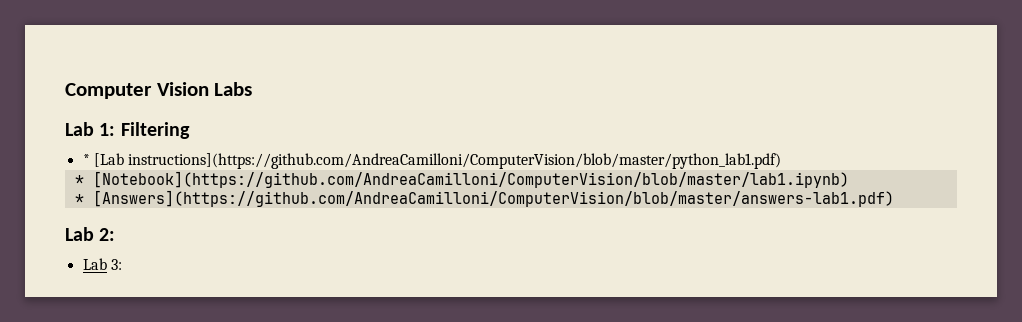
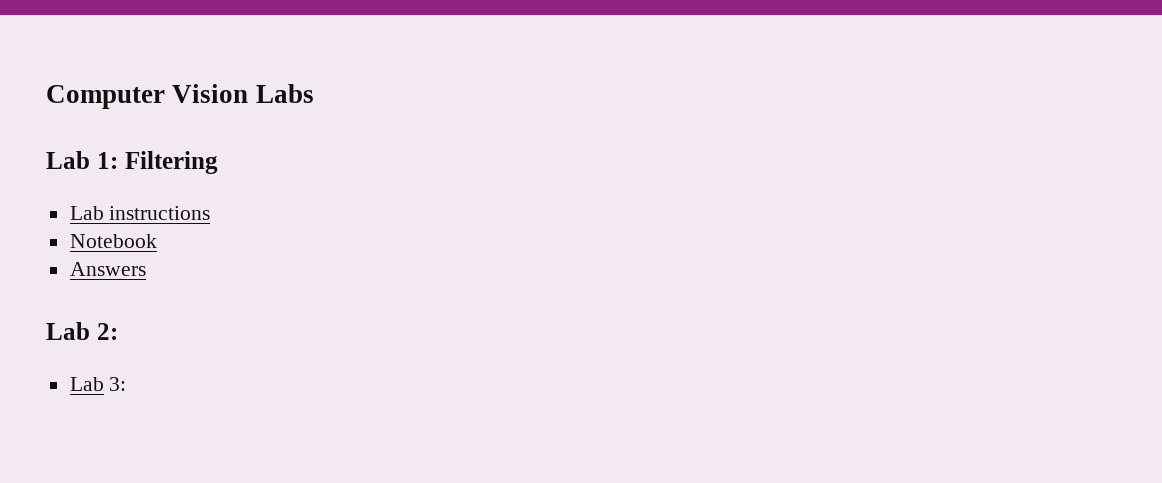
[82,153,782,169] [74,171,849,188] [74,190,894,207] * [Lab instructions](https://github.com/AndreaCamilloni/ComputerVision/blob/master/python_lab1.pdf) // * [Notebook](https://github.com/AndreaCamilloni/ComputerVision/blob/master/lab1.ipynb) // * [Answers](https://github.com/AndreaCamilloni/ComputerVision/blob/master/answers-lab1.pdf) -> [69,206,211,220] [69,234,157,248] [69,262,146,276] Lab instructions // Notebook // Answers

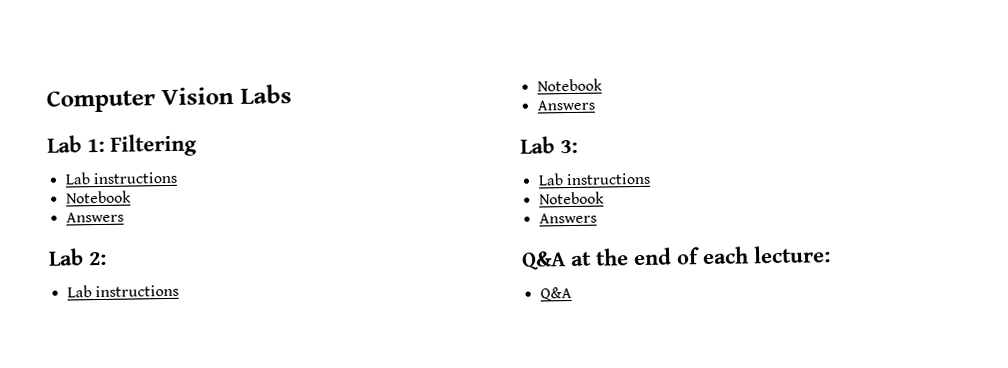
[109,377,127,391] 3: -> [94,284,179,298] [536,78,603,92] [536,99,595,111] [520,136,578,154] [537,172,651,186] [538,191,605,205] [538,212,597,224] [522,245,831,270] [539,287,572,301] instructions // Notebook // Answers // Lab 3: // Lab instructions // Notebook // Answers // Q&A at the end of each lecture: // Q&A

